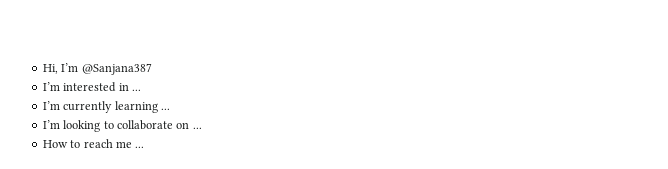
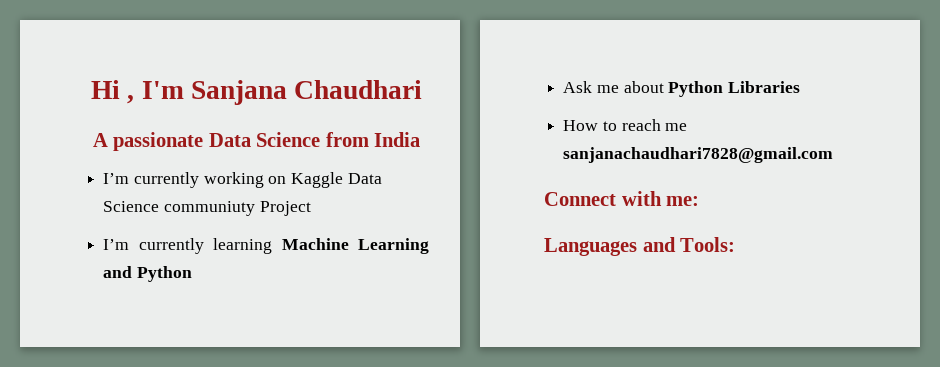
[42,63,152,75] [42,82,141,92] [42,101,170,113] [42,120,202,132] [42,139,145,148] Hi, I’m @Sanjana387 // I’m interested in ... // I’m currently learning ... // I’m looking to collaborate on ... // How to reach me ... -> [90,80,423,105] [92,132,421,151] [103,172,382,188] [103,201,311,216] [103,238,429,254] [103,266,192,282] [563,81,801,97] [563,119,688,131] [563,147,834,163] [544,191,700,206] [544,237,736,256] Hi , I'm Sanjana Chaudhari // A passionate Data Science from India // I’m currently working on Kaggle Data Science communiuty Project // I’m currently learning Machine Learning and Python // Ask me about Python Libraries // How to reach me sanjanachaudhari7828@gmail.com // Connect with me: // Languages and Tools:

